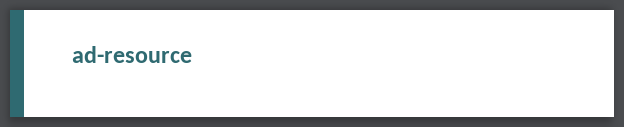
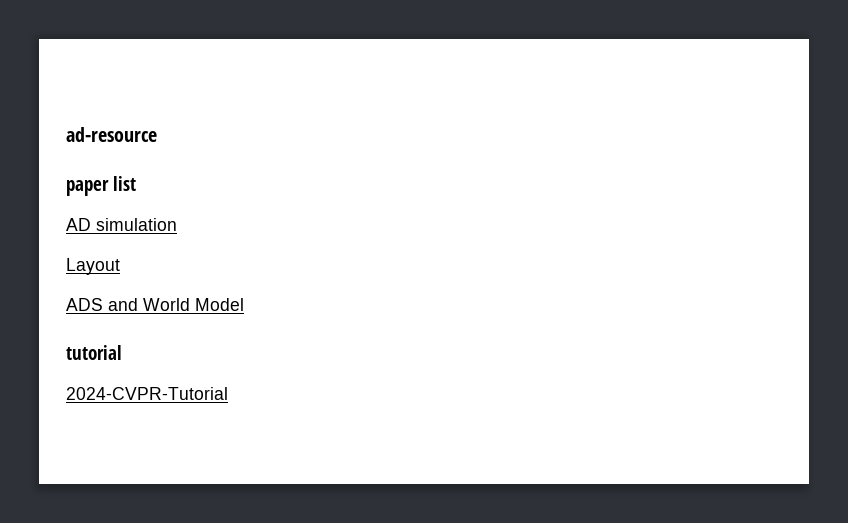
(192, 54) none -> [66,176,137,196] [66,218,177,231] [66,258,120,275] [66,298,244,311] [66,345,122,360] [66,387,228,400] // paper list // AD simulation // Layout // ADS and World Model // tutorial // 2024-CVPR-Tutorial

